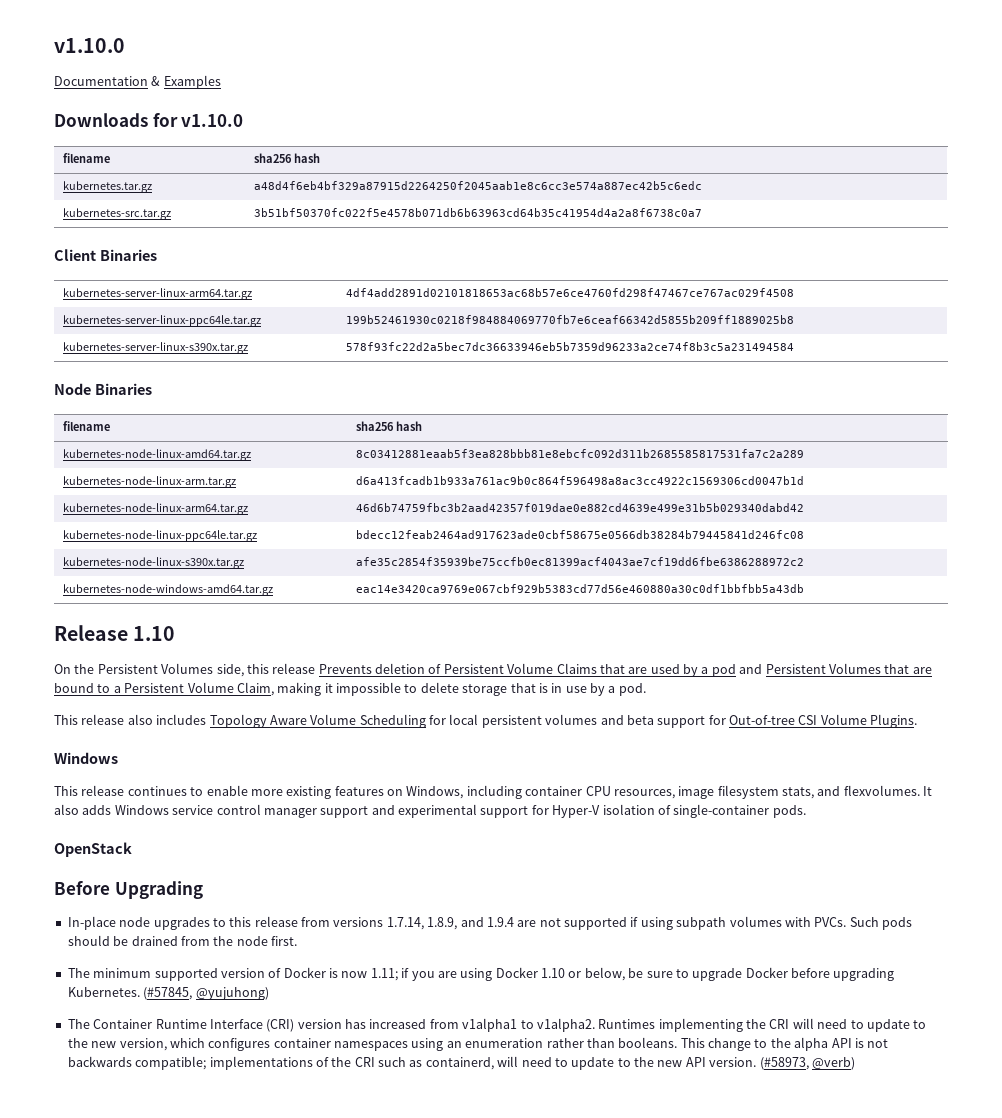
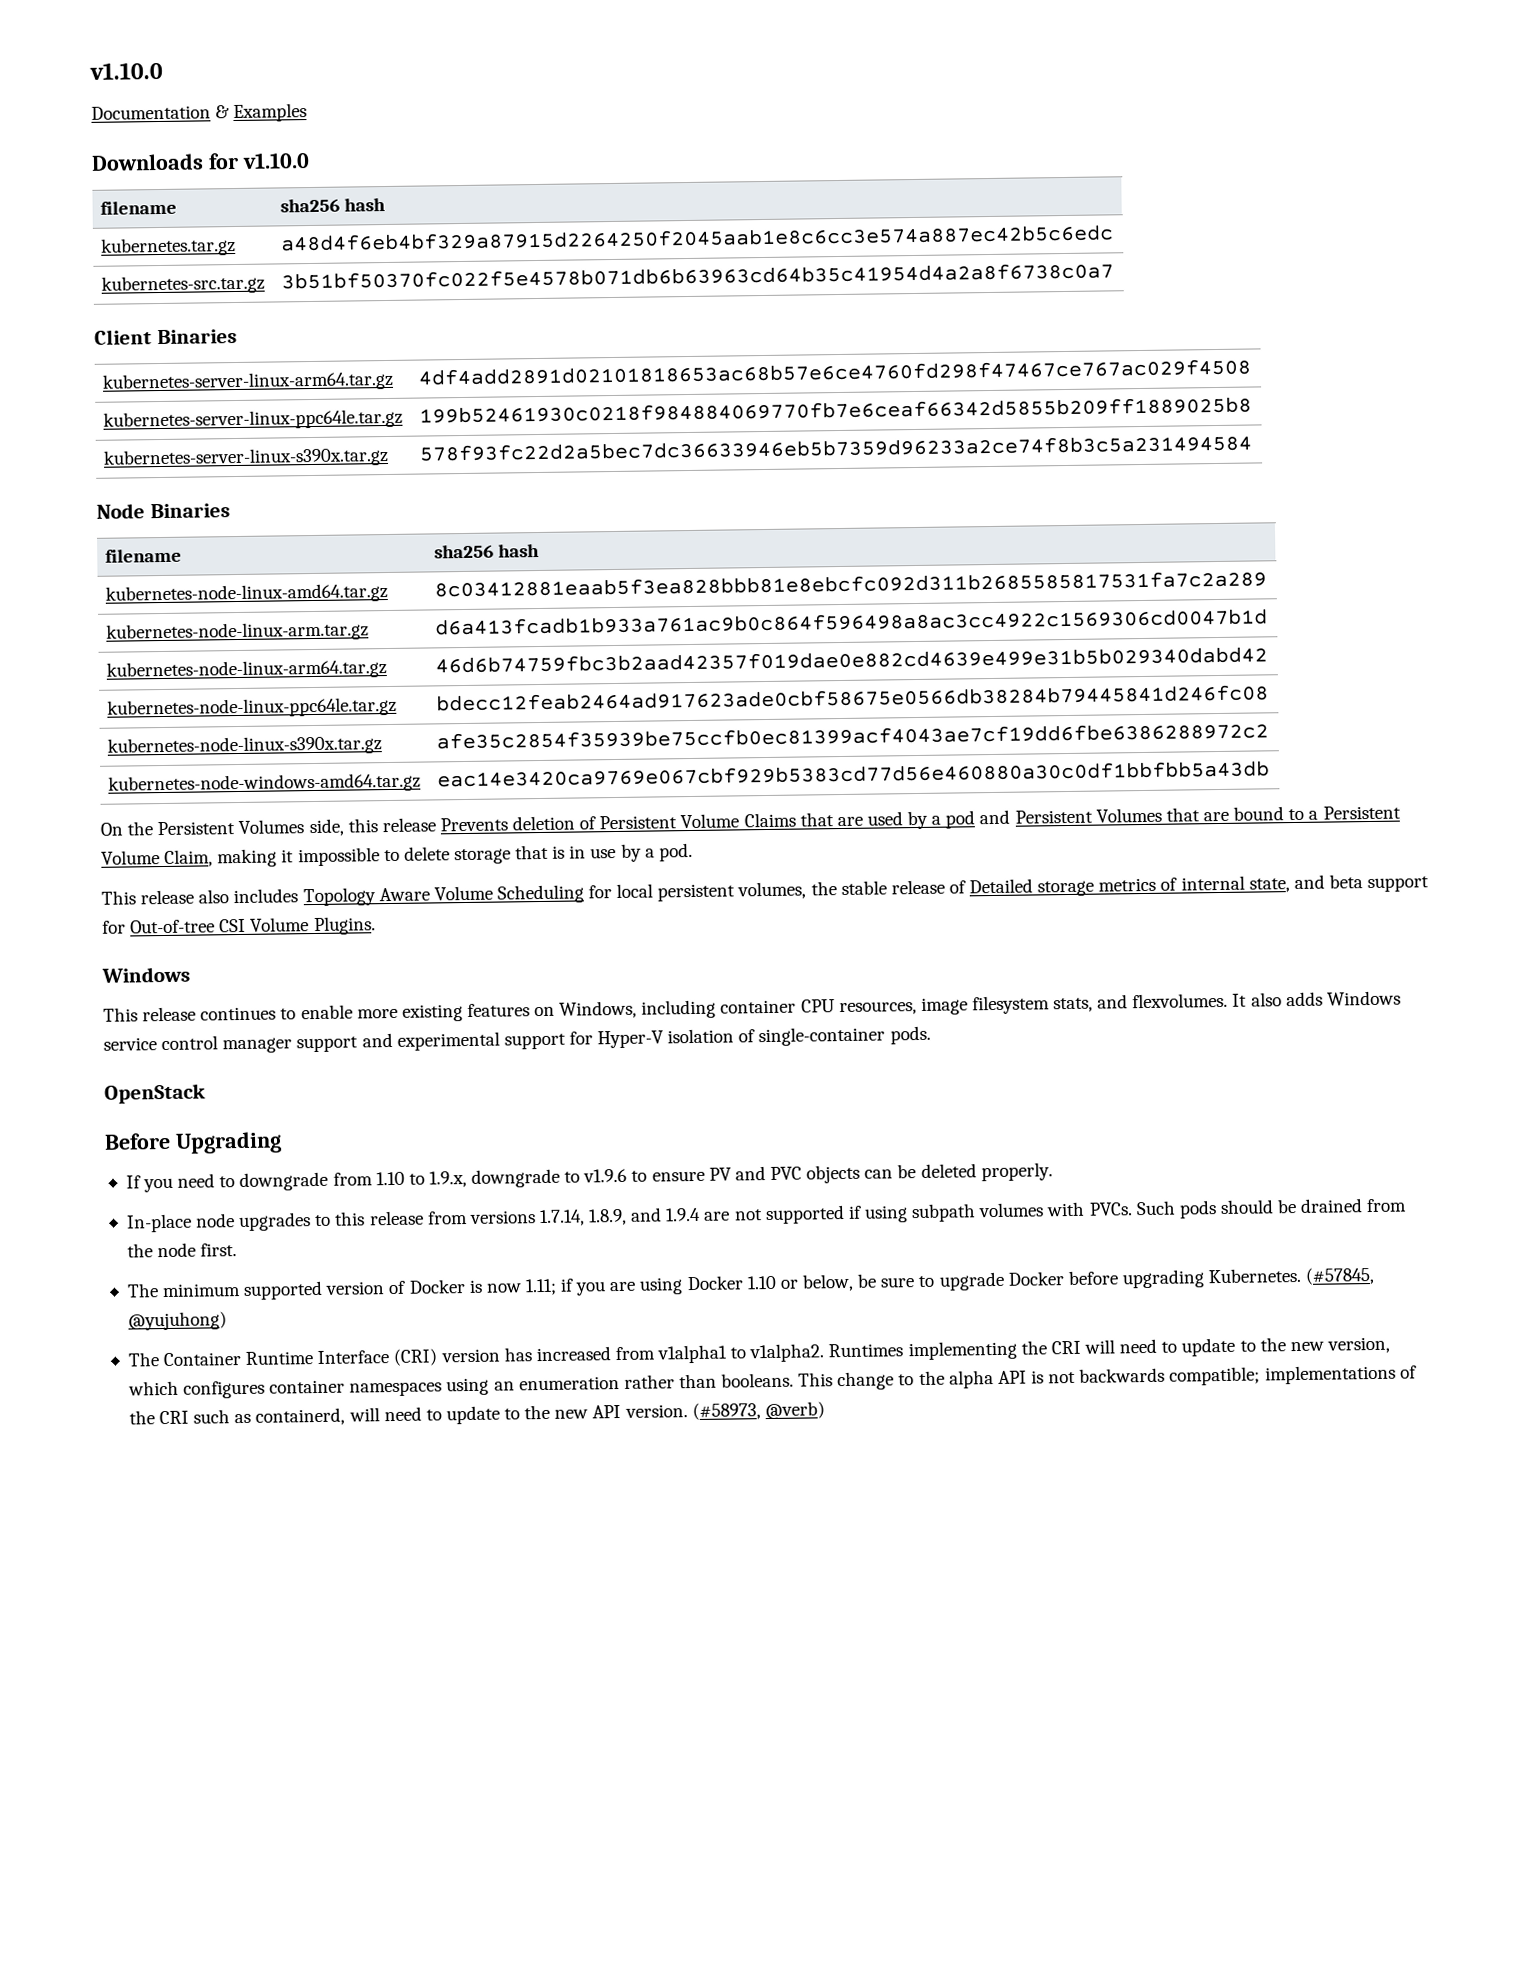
[54,625,176,641] // Release 1.10 -> (1271, 774) none
[545,714,598,725] volumes -> [737,875,1290,900] volumes, the stable release of Detailed storage metrics of internal state,
(203, 890) none -> [125,1162,1053,1193] // If you need to downgrade from 1.10 to 1.9.x, downgrade to v1.9.6 to ensure PV and PVC objects can be deleted properly.

